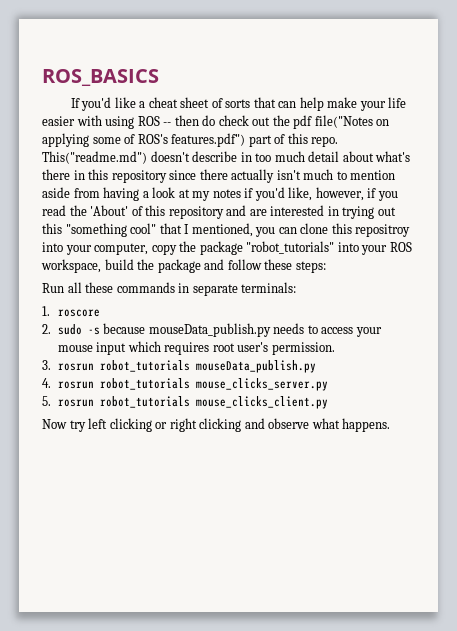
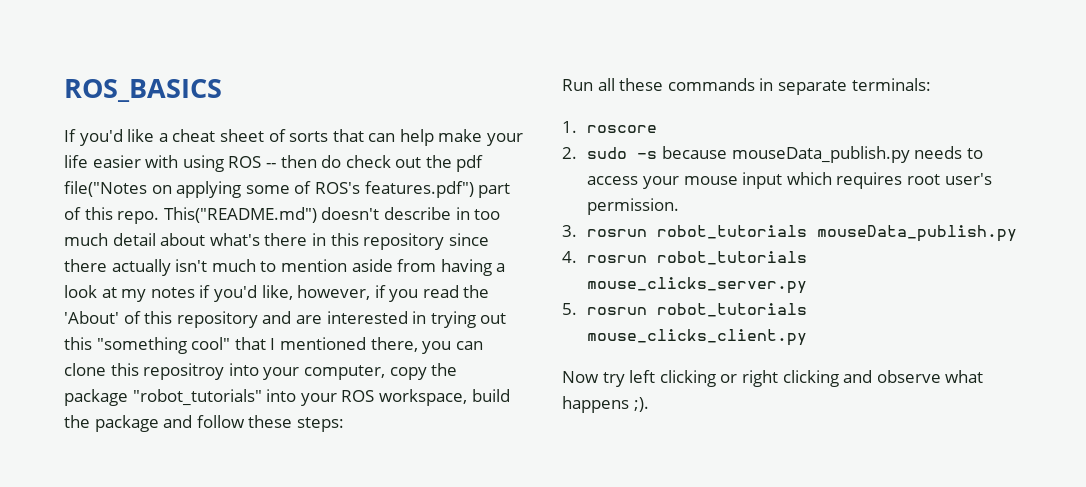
[42,151,147,164] This("readme.md") -> [163,207,317,223] This("README.md")
[191,223,253,237] mentioned, -> [279,337,418,352] mentioned there,
[342,418,391,432] happens. -> [562,396,649,413] happens ;).

